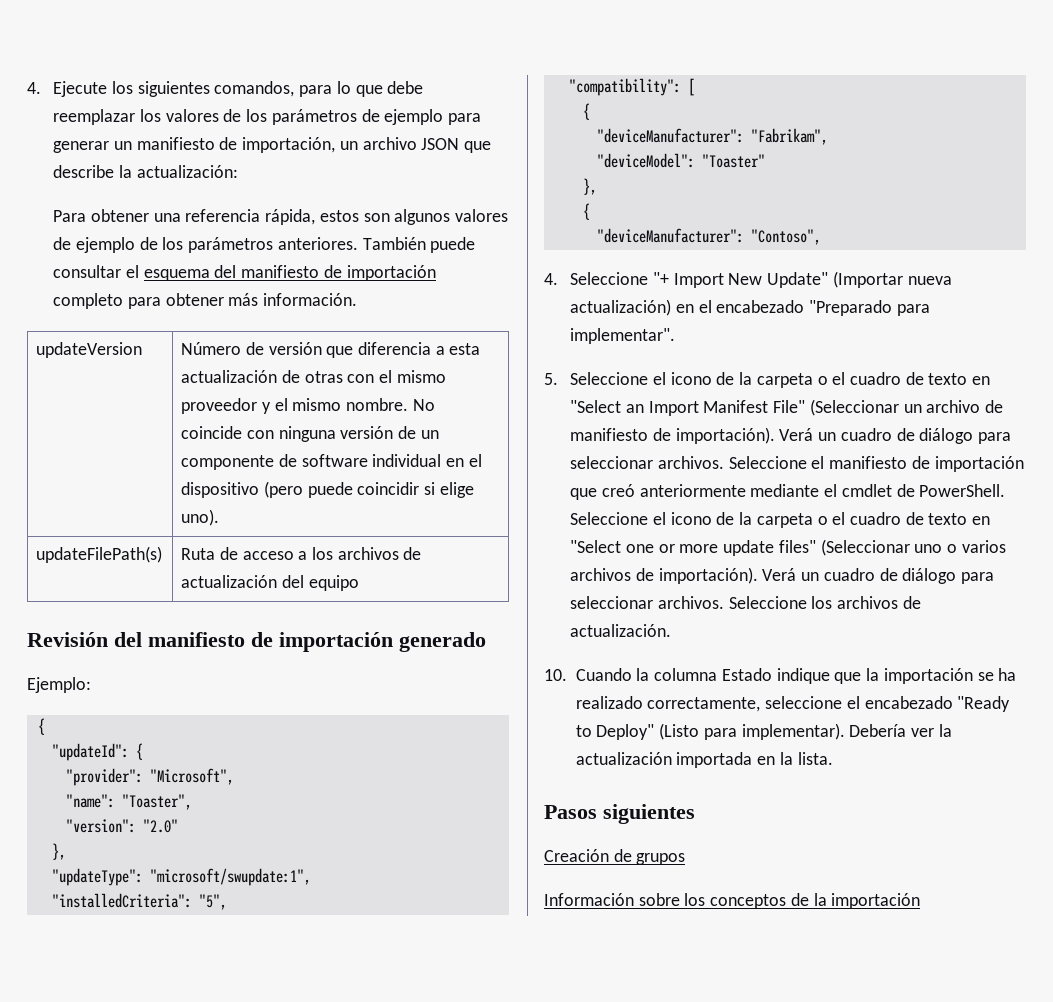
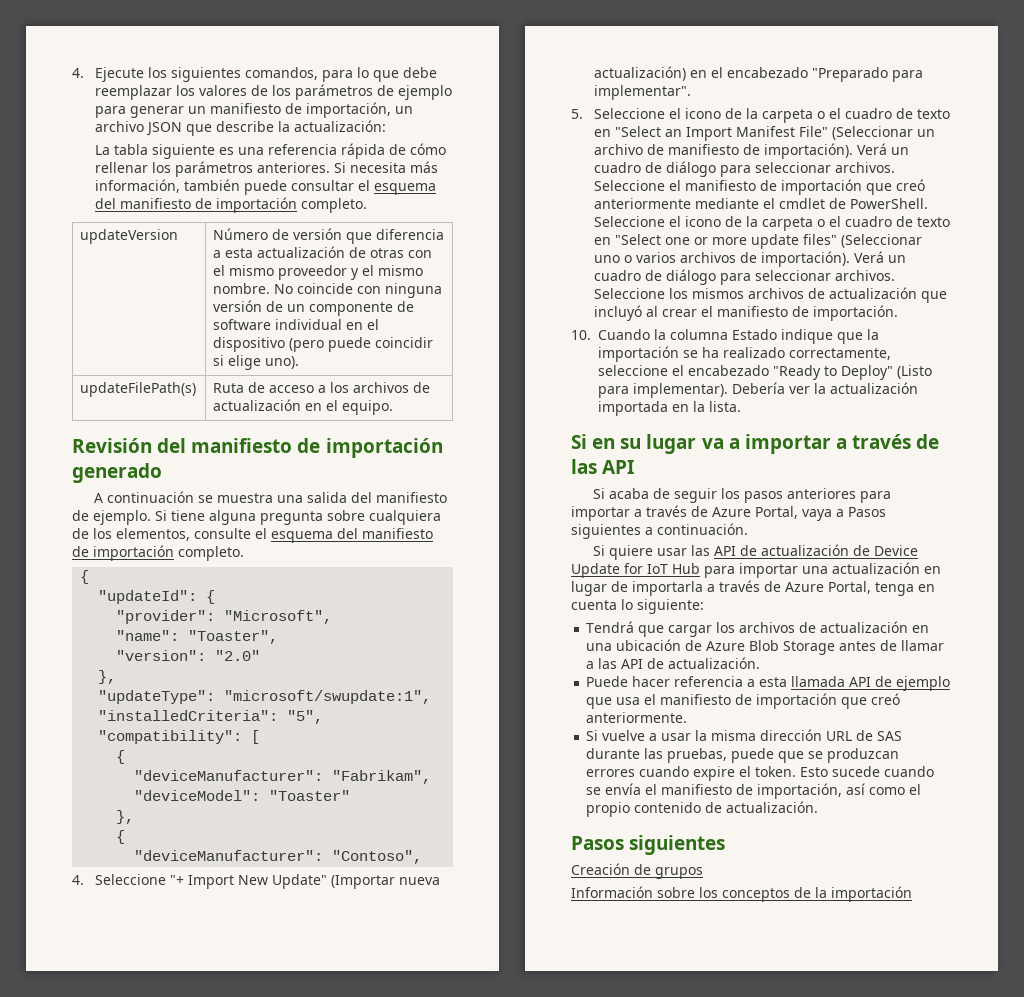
[53,209,508,225] [53,237,426,253] Para obtener una referencia rápida, estos son algunos valores de ejemplo de los parámetros anteriores. También -> [95,143,447,159] [95,161,439,177] [95,179,241,193] La tabla siguiente es una referencia rápida de cómo rellenar los parámetros anteriores. Si necesita más información, también
[53,293,358,309] completo para obtener más información. -> [301,198,368,213] completo.
[281,575,359,591] del equipo -> [305,400,394,415] en el equipo.
[27,677,91,693] Ejemplo: -> [93,491,447,503] [72,510,441,525] [72,528,433,543] [72,545,244,561] A continuación se muestra una salida del manifiesto de ejemplo. Si tiene alguna pregunta sobre cualquiera de los elementos, consulte el esquema del manifiesto de importación completo.
[837,596,921,609] [570,624,672,637] archivos de actualización. -> [692,287,948,303] [594,305,899,321] mismos archivos de actualización que incluyó al crear el manifiesto de importación.
(833, 758) none -> [571,434,940,454] [571,459,635,474] [592,488,891,503] [571,505,886,521] [571,523,748,539] [592,544,918,560] [571,562,941,578] [571,580,935,596] [571,599,704,614] [586,621,930,637] [586,639,945,655] [586,657,761,669] [586,676,951,691] [586,693,901,709] [586,712,688,723] [586,729,903,741] [586,748,900,763] [586,766,935,781] [586,783,922,799] [586,801,819,817] // Si en su lugar va a importar a través de las API // Si acaba de seguir los pasos anteriores para importar a través de Azure Portal, vaya a Pasos siguientes a continuación. // Si quiere usar las API de actualización de Device Update for IoT Hub para importar una actualización en lugar de importarla a través de Azure Portal, tenga en cuenta lo siguiente: // Tendrá que cargar los archivos de actualización en una ubicación de Azure Blob Storage antes de llamar a las API de actualización. // Puede hacer referencia a esta llamada API de ejemplo que usa el manifiesto de importación que creó anteriormente. // Si vuelve a usar la misma dirección URL de SAS durante las pruebas, puede que se produzcan errores cuando expire el token. Esto sucede cuando se envía el manifiesto de importación, así como el propio contenido de actualización.

